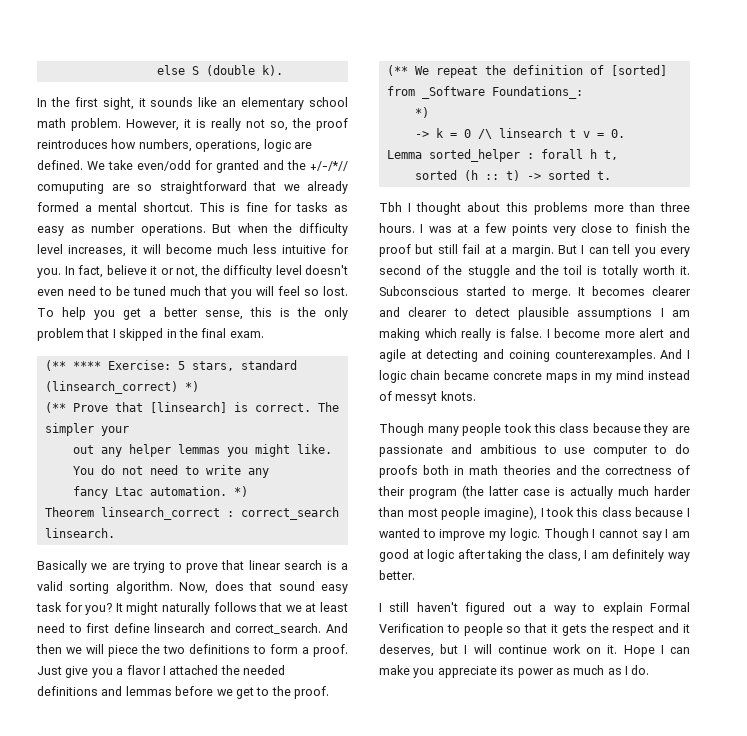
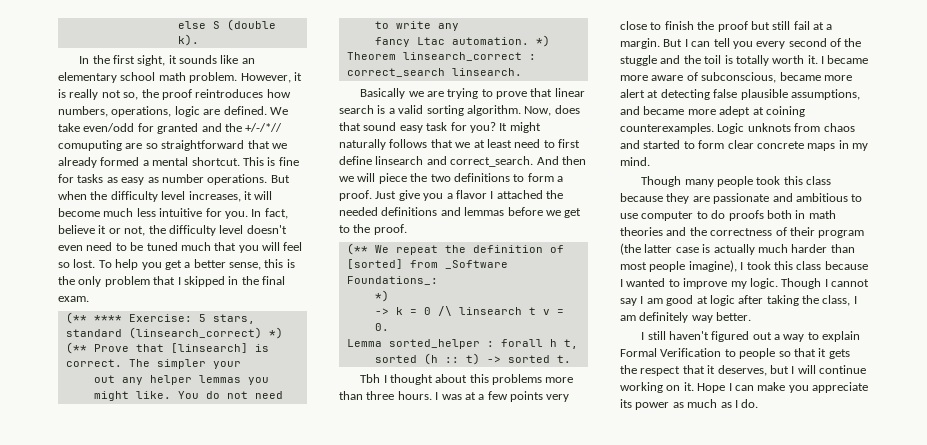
[379,286,691,299] [379,307,690,320] [379,328,690,341] [379,349,690,362] [379,370,690,383] [379,391,476,404] Subconscious started to merge. It becomes clearer and clearer to detect plausible assumptions I am making which really is false. I become more alert and agile at detecting and coining counterexamples. And I logic chain became concrete maps in my mind instead of messyt knots. -> [821,55,869,64] [620,72,852,83] [620,89,860,100] [620,106,805,117] [620,123,855,134] [620,140,868,151] [620,157,650,166] I became more aware of subconscious, became more alert at detecting false plausible assumptions, and became more adept at coining counterexamples. Logic unknots from chaos and started to form clear concrete maps in my mind.
[658,623,680,633] and -> [682,365,705,374] that
[553,644,581,654] work -> [620,382,663,393] working

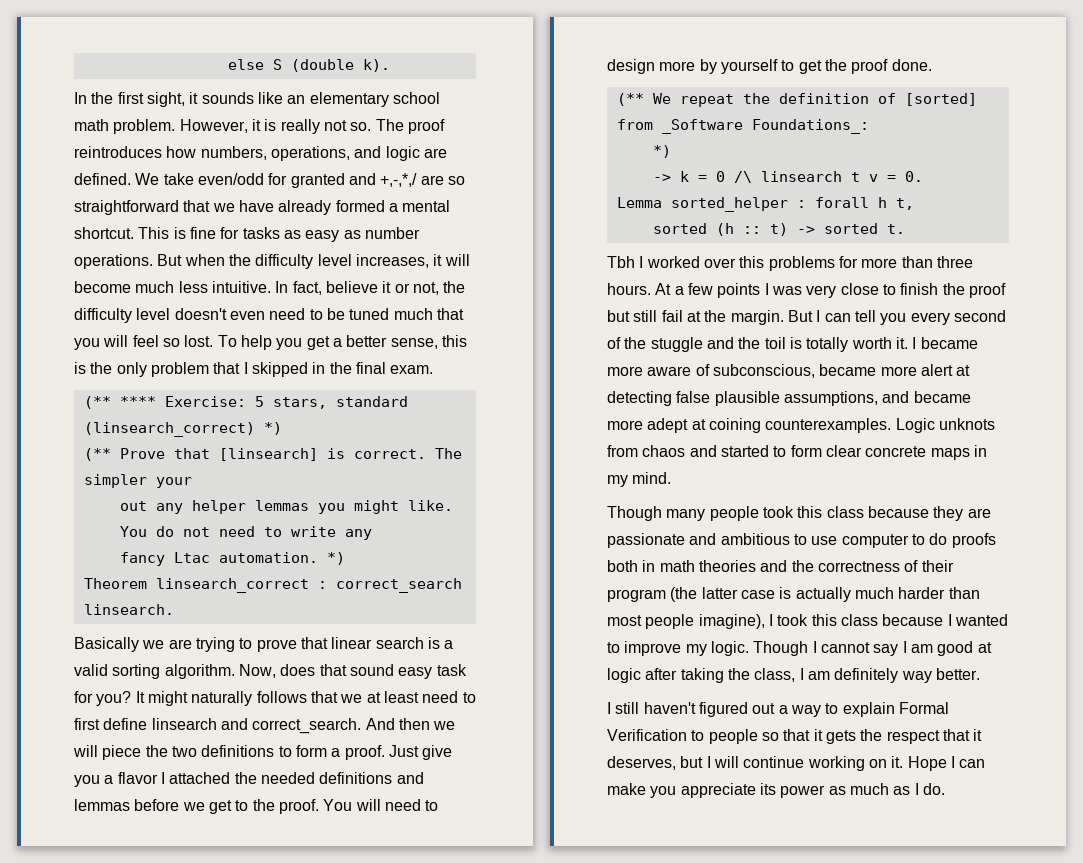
[123,89,159,100] so, the -> [350,119,404,131] so. The
(172, 111) none -> [354,146,382,158] and
[224,123,283,132] [58,140,122,151] the +/-/*// comuputing -> [380,173,418,187] +,-,*,/
(287, 146) none -> [238,200,274,212] have
[159,208,248,219] intuitive for you. -> [211,281,271,293] intuitive.
(407, 229) none -> [323,799,439,811] [607,59,932,74] You will need to design more by yourself to get the proof done.
[389,374,468,385] thought about -> [646,256,736,268] worked over
(542, 379) none -> [838,256,858,268] for
[435,392,476,400] I was at -> [655,283,672,295] At
(543, 396) none -> [764,283,802,295] I was
[826,24,833,30] a -> [704,310,727,322] the

